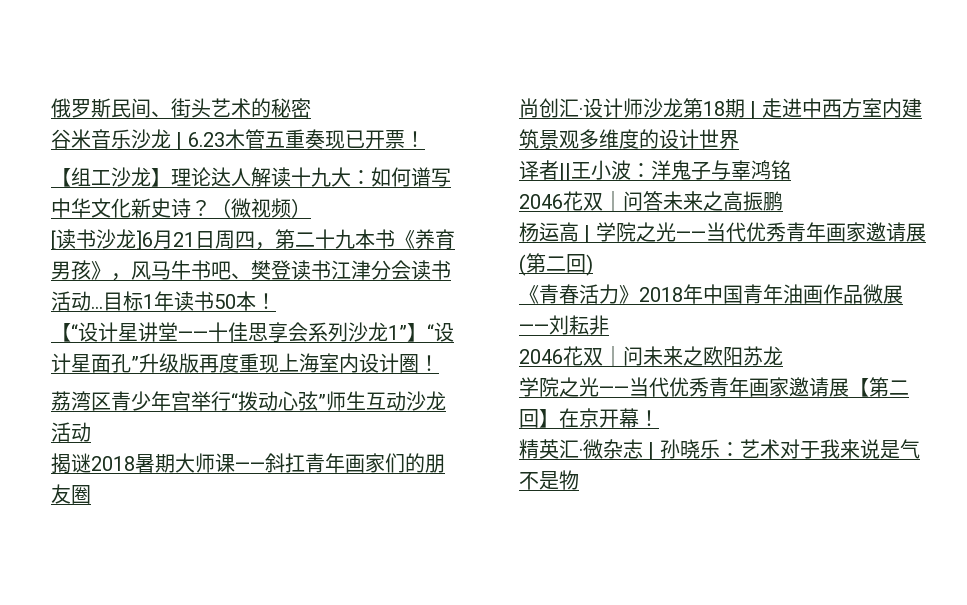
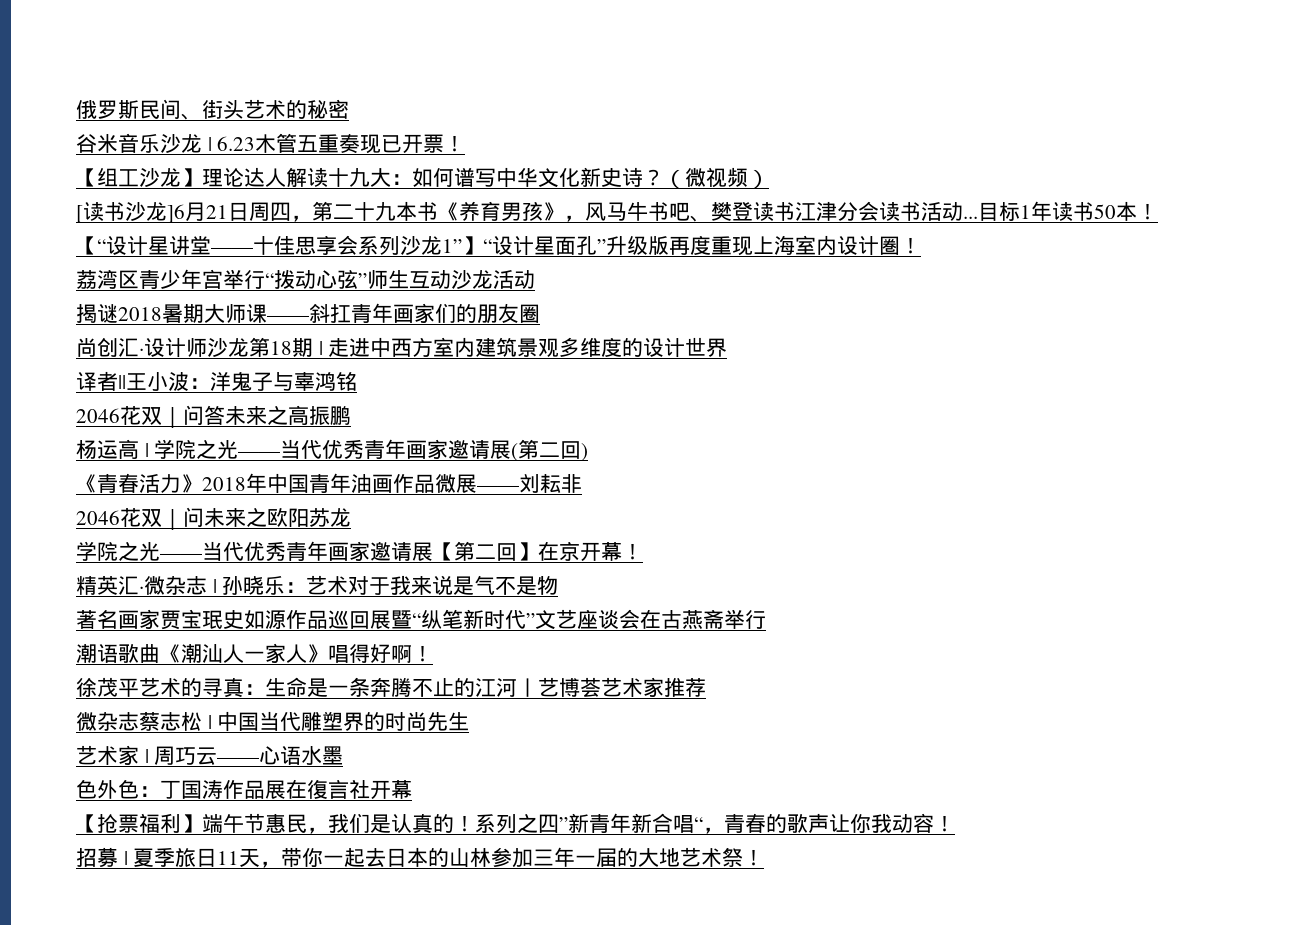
(579, 480) none -> [76,609,766,630] [76,643,433,663] [76,677,706,698] [76,711,470,732] [76,745,344,765] [76,779,412,800] [76,813,955,834] [76,847,765,868] // 著名画家贾宝珉史如源作品巡回展暨“纵笔新时代”文艺座谈会在古燕斋举行 // 潮语歌曲《潮汕人一家人》唱得好啊！ // 徐茂平艺术的寻真：生命是一条奔腾不止的江河丨艺博荟艺术家推荐 // 微杂志蔡志松 | 中国当代雕塑界的时尚先生 // 艺术家 | 周巧云——心语水墨 // 色外色：丁国涛作品展在復言社开幕 // 【抢票福利】端午节惠民，我们是认真的！系列之四”新青年新合唱“，青春的歌声让你我动容！ // 招募 | 夏季旅日11天，带你一起去日本的山林参加三年一届的大地艺术祭！

